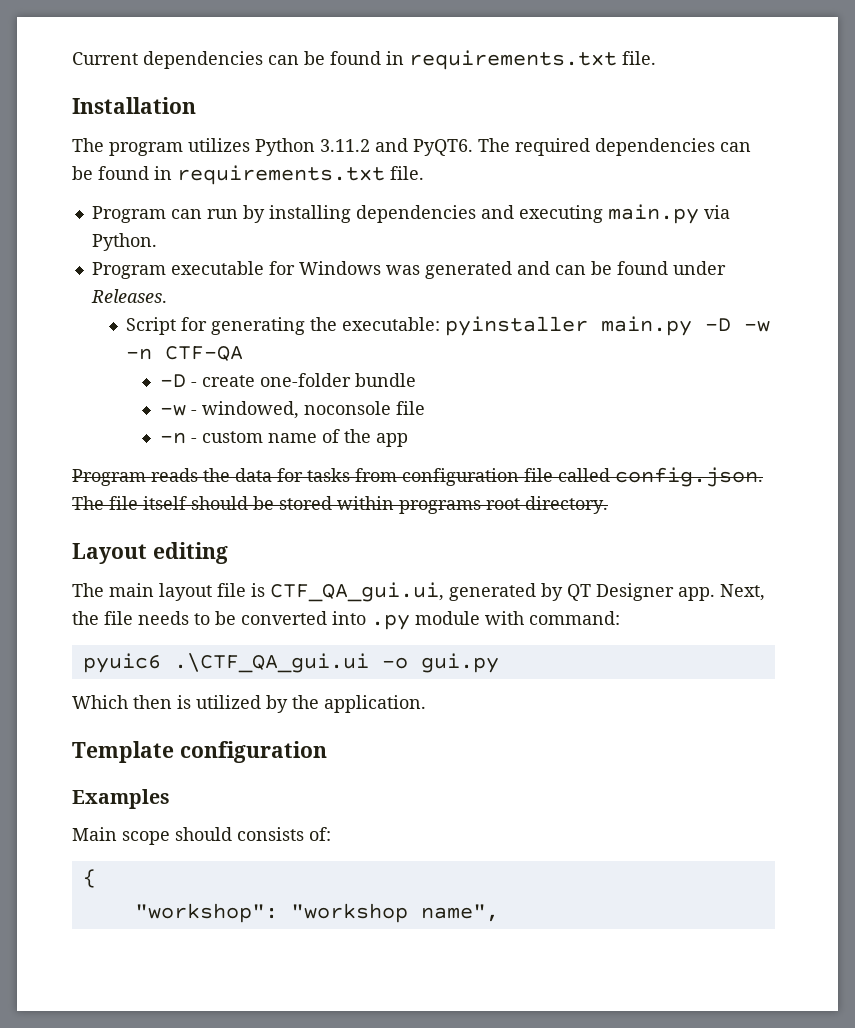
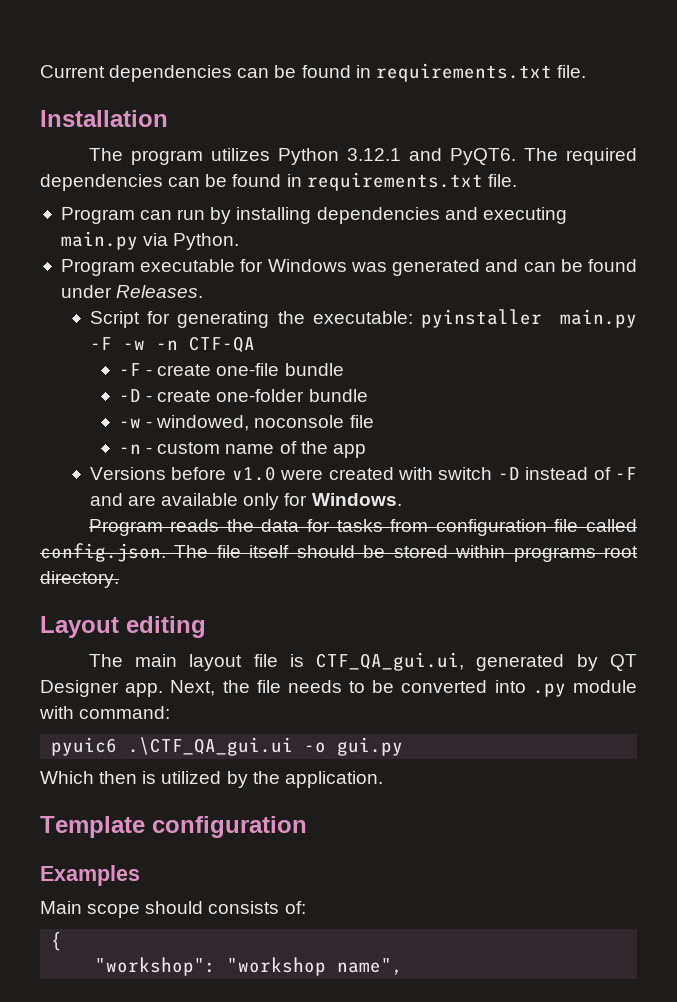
[320,139,370,152] 3.11.2 -> [346,148,401,161] 3.12.1
[704,318,731,331] -D -> [89,337,112,350] -F
(243, 353) none -> [119,363,344,376] // -F - create one-file bundle
(408, 440) none -> [89,466,637,481] [89,493,402,510] // Versions before v1.0 were created with switch -D instead of -F and are available only for Windows.

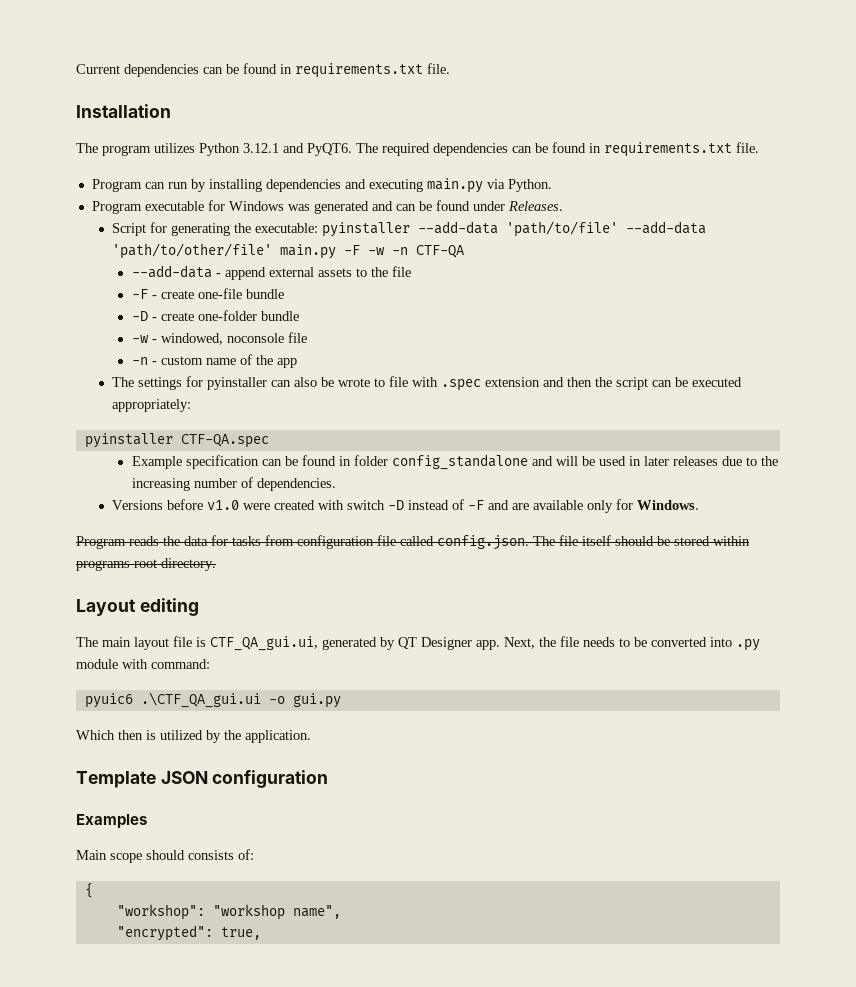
(543, 318) none -> [417,221,706,237] [111,243,272,259] --add-data 'path/to/file' --add-data 'path/to/other/file'
(255, 344) none -> [131,265,411,280] // --add-data - append external assets to the file
(366, 451) none -> [111,376,742,391] [111,399,191,412] [84,433,269,448] [131,454,778,470] [131,477,336,491] // The settings for pyinstaller can also be wrote to file with .spec extension and then the script can be executed appropriately: // pyinstaller CTF-QA.spec // Example specification can be found in folder config_standalone and will be used in later releases due to the increasing number of dependencies.
(145, 827) none -> [160,771,208,784] JSON
(404, 966) none -> [116,925,261,941] // "encrypted": true,

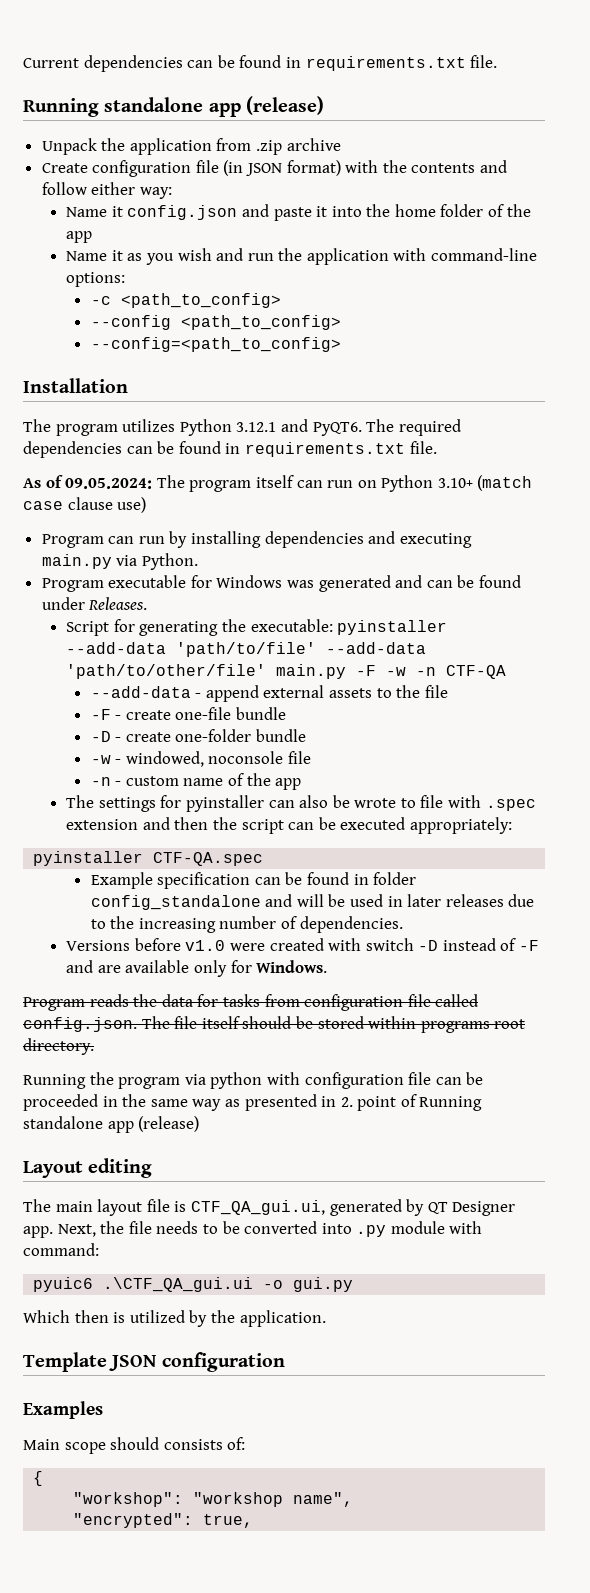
(450, 68) none -> [23,96,325,117] [41,138,341,155] [41,160,508,177] [41,182,172,199] [66,204,531,221] [66,231,93,243] [66,248,538,265] [66,272,126,287] [90,293,281,308] [90,315,341,330] [90,337,341,352] // Running standalone app (release) // Unpack the application from .zip archive // Create configuration file (in JSON format) with the contents and follow either way: // Name it config.json and paste it into the home folder of the app // Name it as you wish and run the application with command-line options: // -c <path_to_config> // --config <path_to_config> // --config=<path_to_config>
(759, 147) none -> [23,475,533,492] [23,497,147,513] // As of 09.05.2024: The program itself can run on Python 3.10+ (match case clause use)
(216, 564) none -> [23,1072,484,1089] [23,1094,483,1111] [23,1116,200,1133] // Running the program via python with configuration file can be proceeded in the same way as presented in 2. point of Running standalone app (release)

